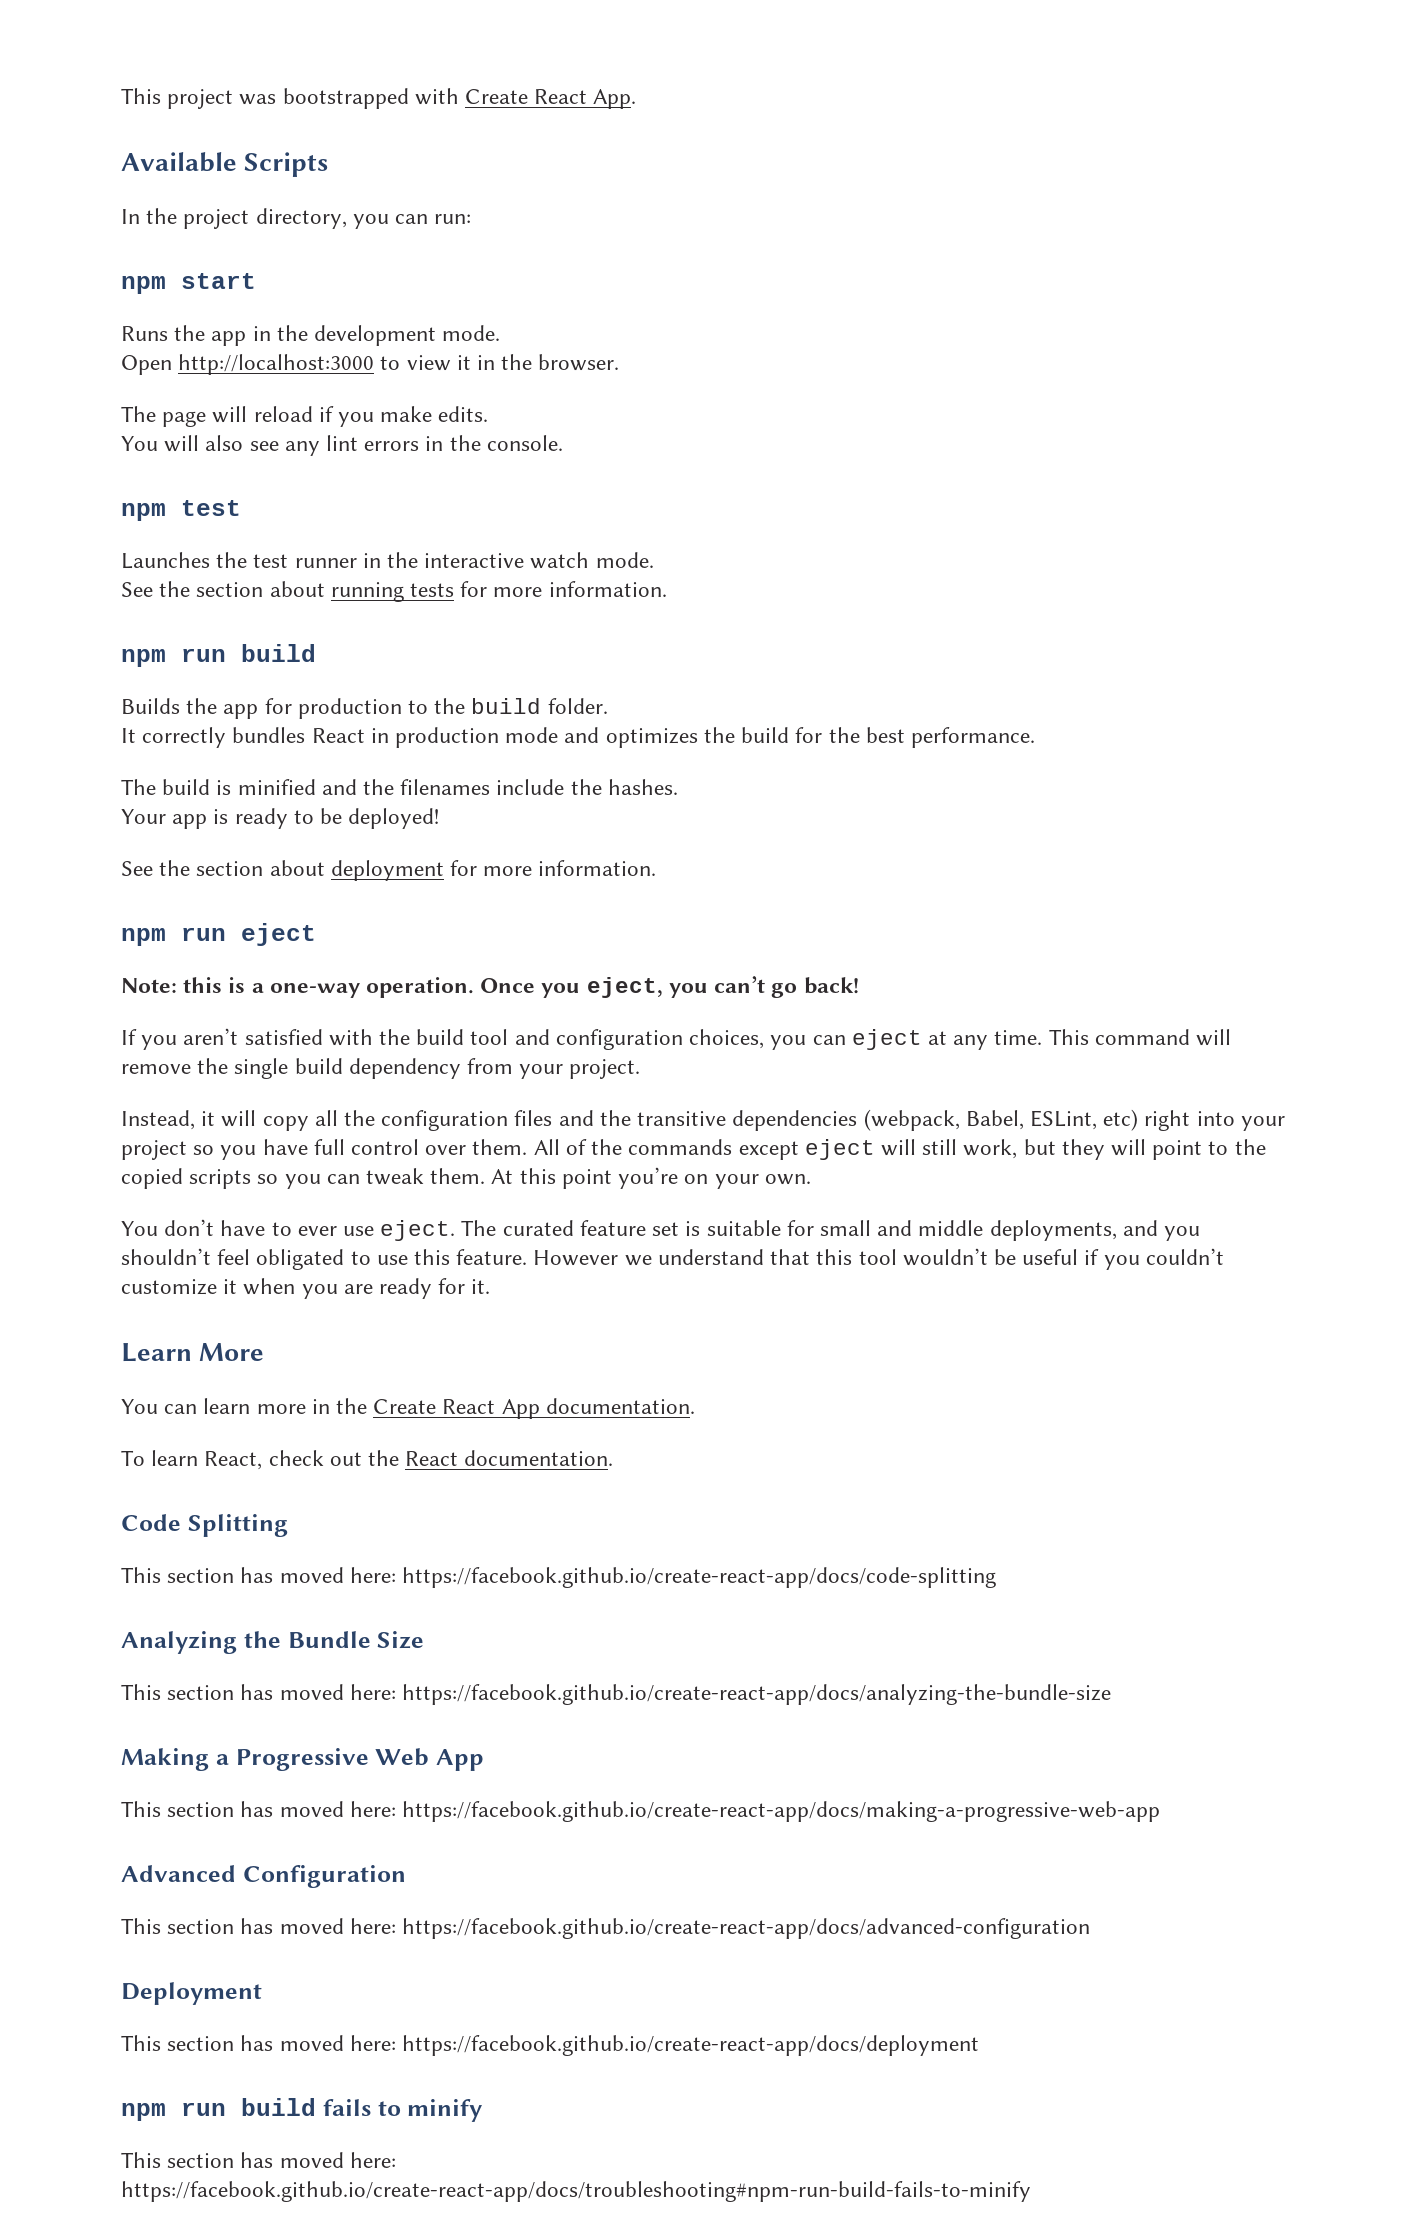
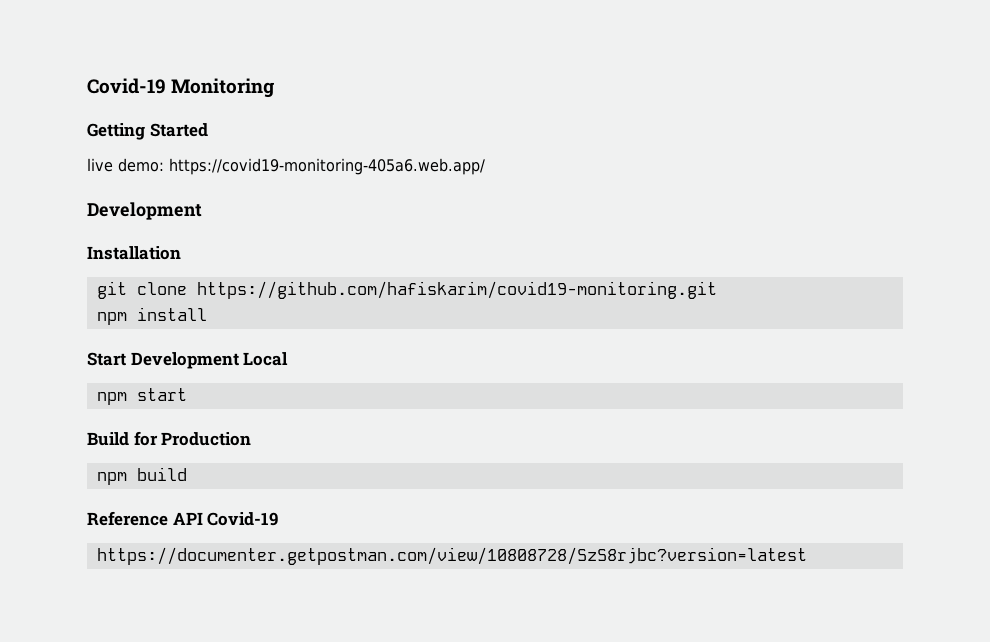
[121,88,637,109] [121,152,329,177] [121,208,472,229] [121,273,256,294] [121,325,501,346] [121,354,620,375] [121,406,489,427] [121,435,563,456] [121,500,241,521] [121,552,654,569] [121,581,667,602] [121,644,316,667] [121,698,608,719] [121,727,1035,748] [121,779,678,795] [121,808,440,829] [121,860,657,881] [121,923,316,946] [121,976,859,998] [121,1028,1231,1050] [121,1058,641,1079] [121,1109,1285,1131] [121,1139,1266,1160] [121,1167,811,1189] [121,1219,1200,1241] [121,1248,1224,1270] [121,1278,491,1299] [121,1343,265,1362] [121,1398,695,1419] [121,1450,614,1470] [121,1514,288,1537] [121,1567,997,1588] [121,1631,425,1654] [121,1684,1112,1705] [121,1748,484,1771] [121,1801,1161,1822] [121,1865,406,1888] [121,1918,1091,1939] [121,1982,262,2005] [121,2035,980,2056] [121,2098,483,2122] [121,2152,396,2168] [121,2181,1031,2202] This project was bootstrapped with Create React App. // Available Scripts // In the project directory, you can run: // npm start // Runs the app in the development mode. // Open http://localhost:3000 to view it in the browser. // The page will reload if you make edits. // You will also see any lint errors in the console. // npm test // Launches the test runner in the interactive watch mode. // See the section about running tests for more information. // npm run build // Builds the app for production to the build folder. // It correctly bundles React in production mode and optimizes the build for the best performance. // The build is minified and the filenames include the hashes. // Your app is ready to be deployed! // See the section about deployment for more information. // npm run eject // Note: this is a one-way operation. Once you eject, you can’t go back! // If you aren’t satisfied with the build tool and configuration choices, you can eject at any time. This command will remove the single build dependency from your project. // Instead, it will copy all the configuration files and the transitive dependencies (webpack, Babel, ESLint, etc) right into your project so you have full control over them. All of the commands except eject will still work, but they will point to the copied scripts so you can tweak them. At this point you’re on your own. // You don’t have to ever use eject. The curated feature set is suitable for small and middle deployments, and you shouldn’t feel obligated to use this feature. However we understand that this tool wouldn’t be useful if you couldn’t customize it when you are ready for it. // Learn More // You can learn more in the Create React App documentation. // To learn React, check out the React documentation. // Code Splitting // This section has moved here: https://facebook.github.io/create-react-app/docs/code-splitting // Analyzing the Bundle Size // This section has moved here: https://facebook.github.io/create-react-app/docs/analyzing-the-bundle-size // Making a Progressive Web App // This section has moved here: https://facebook.github.io/create-react-app/docs/making-a-progressive-web-app // Advanced Configuration // This section has moved here: https://facebook.github.io/create-react-app/docs/advanced-configuration // Deployment // This section has moved here: https://facebook.github.io/create-react-app/docs/deployment // npm run build fails to minify // This section has moved here: https://facebook.github.io/create-react-app/docs/troubleshooting#npm-run-build-fails-to-minify -> [87,78,275,98] [87,123,208,140] [87,158,485,175] [87,202,202,220] [87,246,181,260] [96,281,717,299] [96,307,207,325] [87,352,289,369] [96,388,187,405] [87,431,252,446] [96,467,187,485] [87,511,279,526] [96,547,807,565] Covid-19 Monitoring // Getting Started // live demo: https://covid19-monitoring-405a6.web.app/ // Development // Installation // git clone https://github.com/hafiskarim/covid19-monitoring.git // npm install // Start Development Local // npm start // Build for Production // npm build // Reference API Covid-19 // https://documenter.getpostman.com/view/10808728/SzS8rjbc?version=latest

